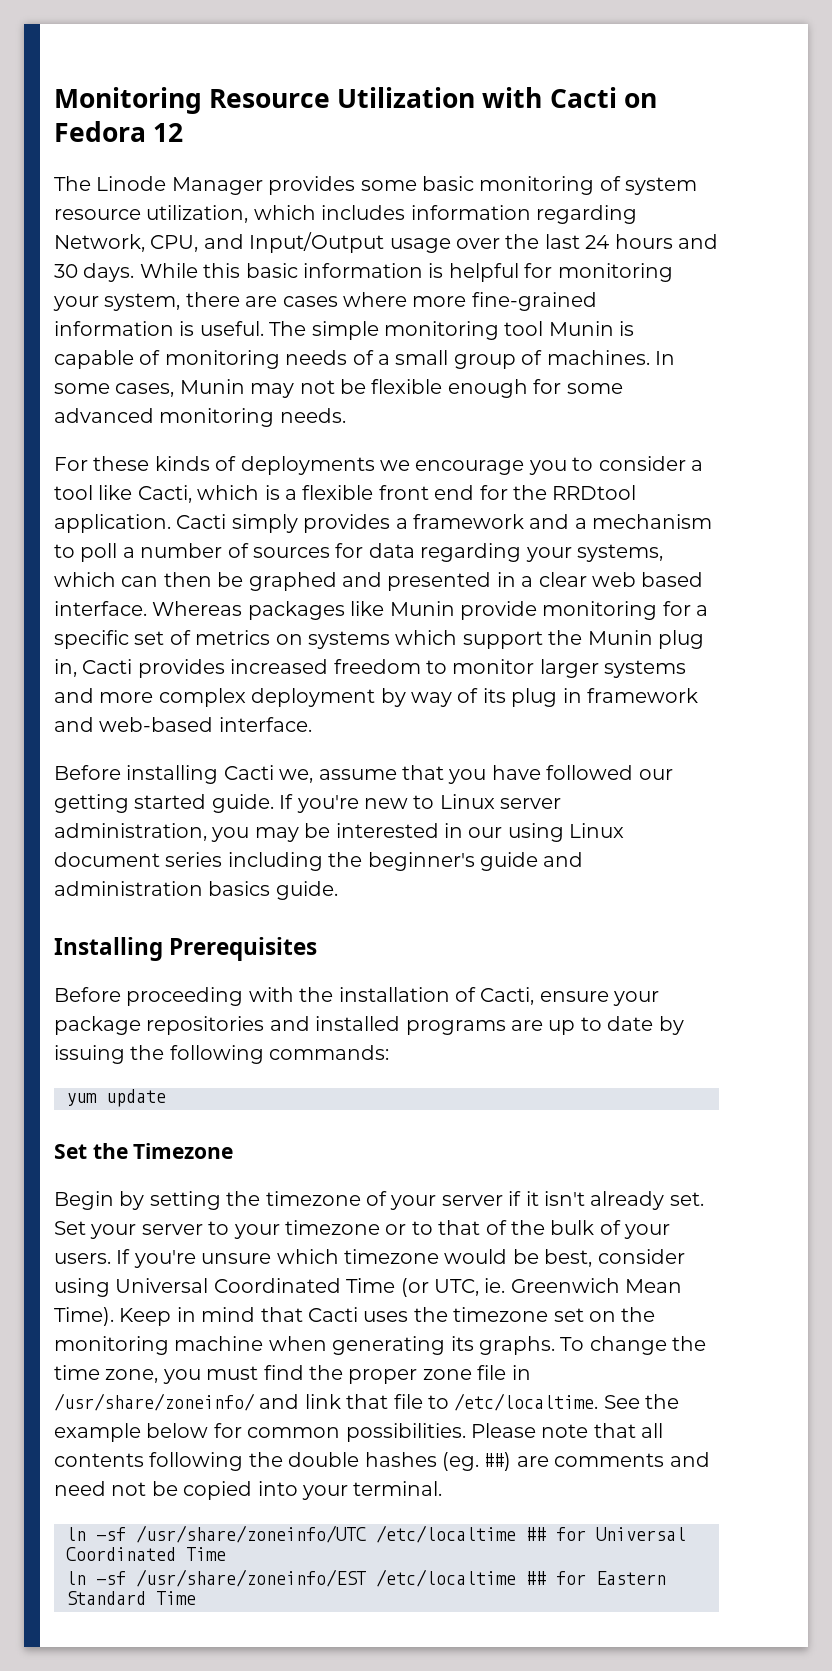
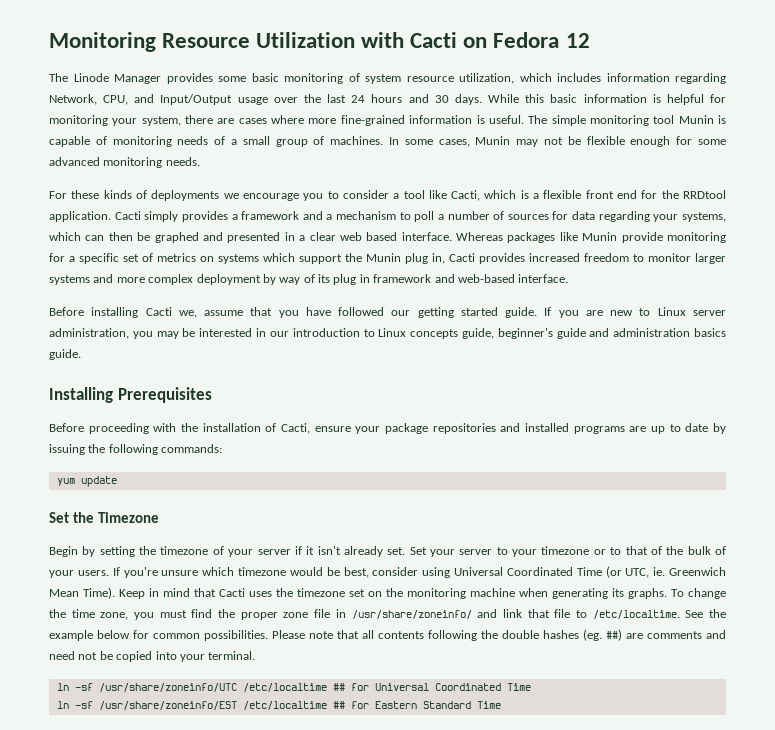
[296,795,359,813] you're -> [558,310,603,318] you are
[507,823,625,842] [54,852,363,871] using Linux document series including the -> [292,328,494,339] introduction to Linux concepts guide,

